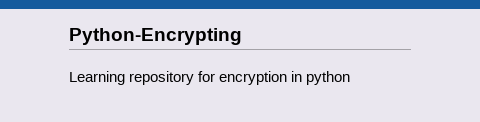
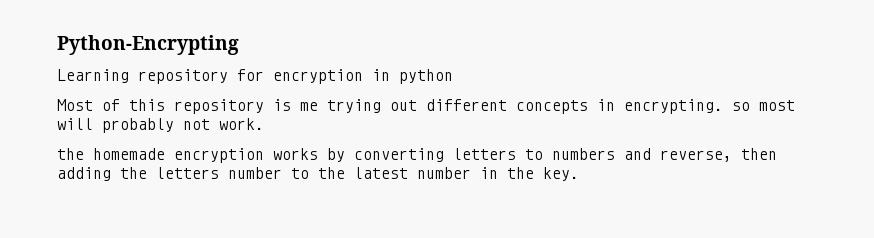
(351, 78) none -> [57,99,795,114] [57,118,264,133] [57,148,777,163] [57,167,579,181] // Most of this repository is me trying out different concepts in encrypting. so most will probably not work. // the homemade encryption works by converting letters to numbers and reverse, then adding the letters number to the latest number in the key.

